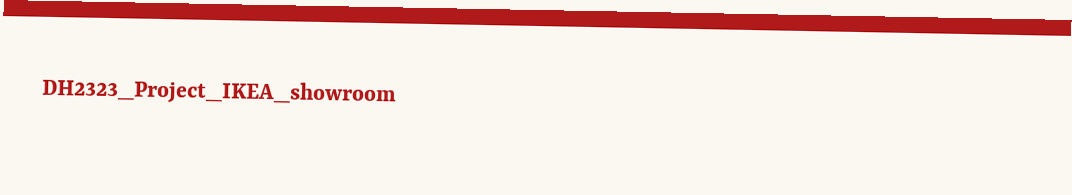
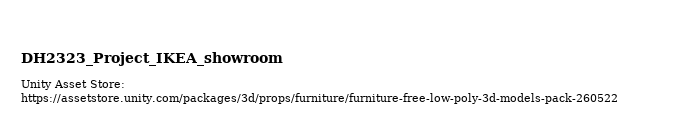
(397, 92) none -> [21,80,125,90] [21,93,618,104] // Unity Asset Store: https://assetstore.unity.com/packages/3d/props/furniture/furniture-free-low-poly-3d-models-pack-260522

